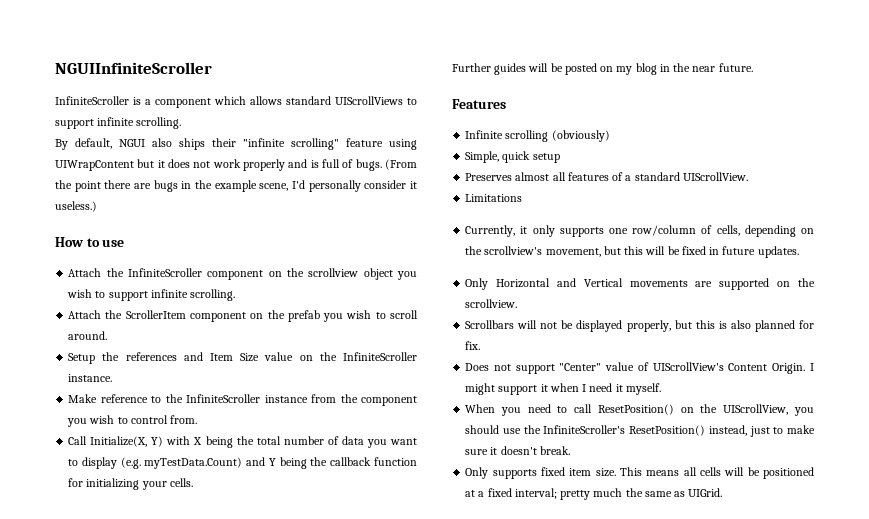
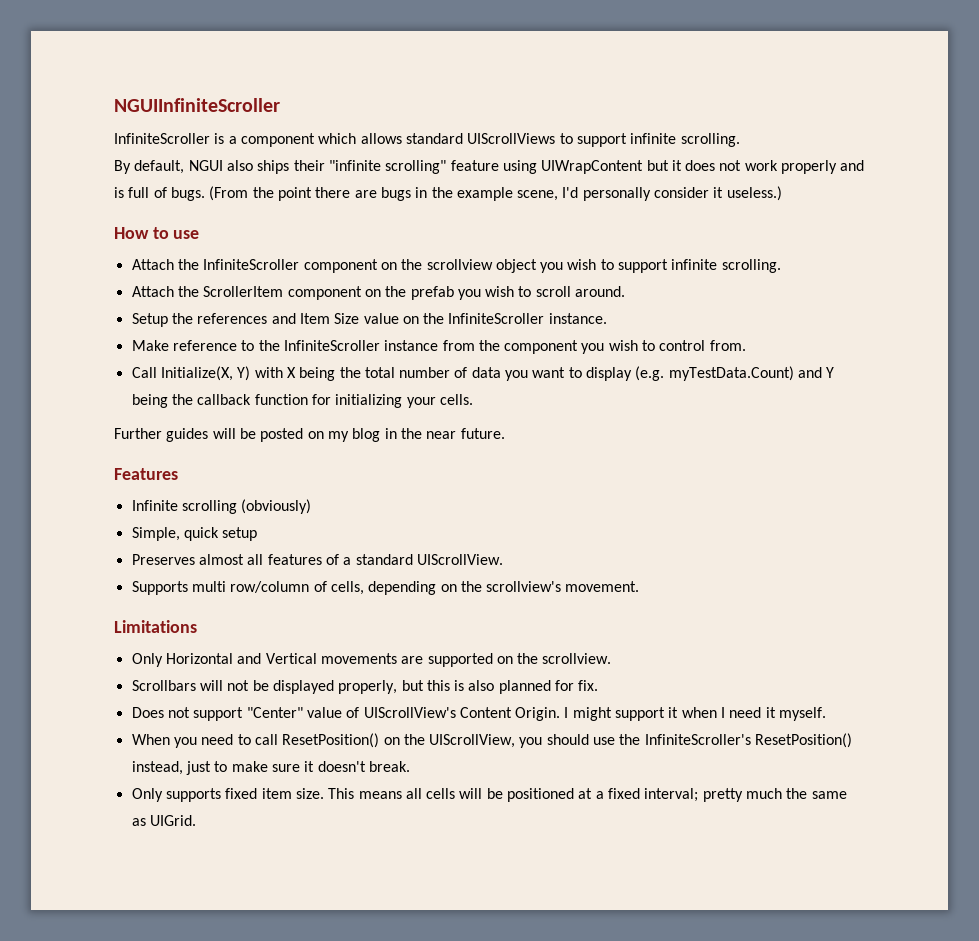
[465,194,523,202] [465,225,628,237] Limitations // Currently, it only supports one -> [131,581,226,595] Supports multi
[545,246,799,258] movement, but this will be fixed in future updates. -> [565,581,640,592] [114,620,197,633] movement. // Limitations

